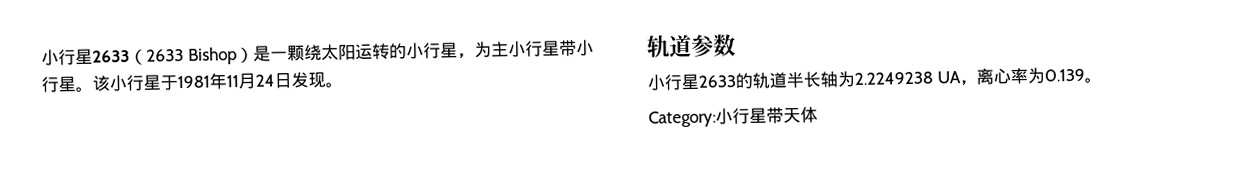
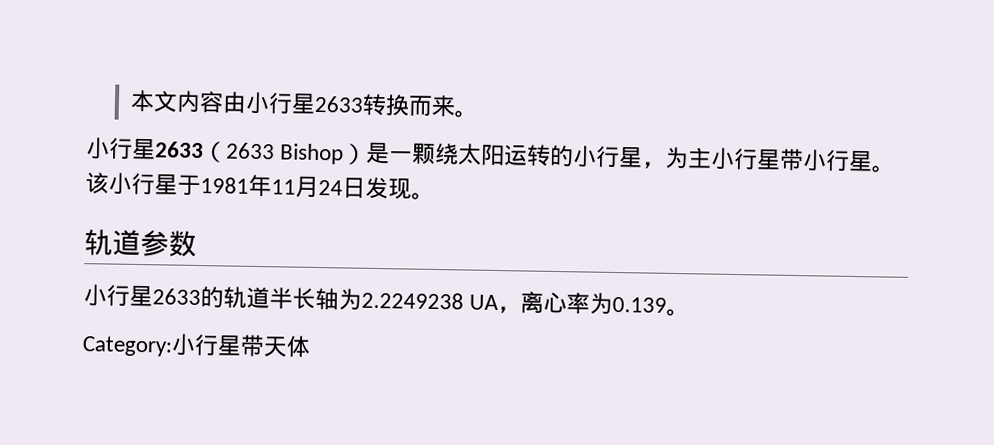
(41, 57) none -> [130,89,479,118] 本文内容由小行星2633转换而来。 //

